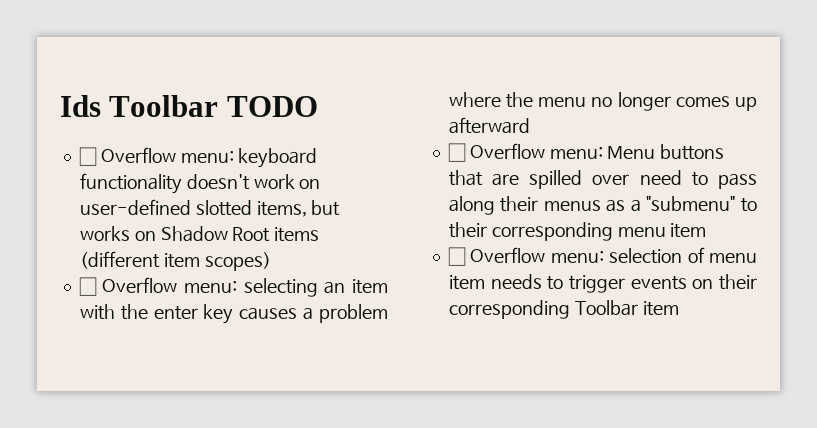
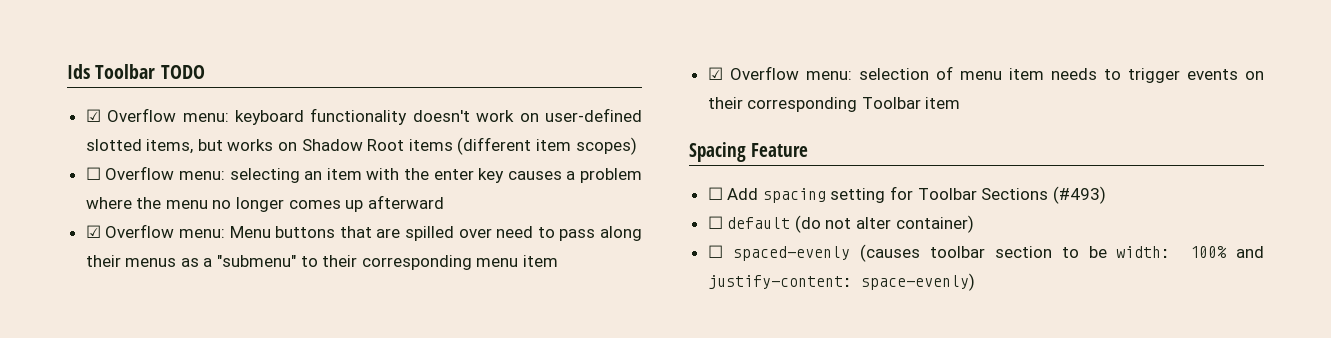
[78,147,97,166] ☐ -> [85,109,101,122] ☑
[447,143,466,162] ☐ -> [85,225,101,238] ☑
[447,247,466,266] ☐ -> [707,67,723,80] ☑
(679, 308) none -> [689,142,808,162] [707,186,1106,204] [707,215,974,233] [707,244,1264,262] [707,273,975,291] // Spacing Feature // ☐ Add spacing setting for Toolbar Sections (#493) // ☐ default (do not alter container) // ☐ spaced-evenly (causes toolbar section to be width: 100% and justify-content: space-evenly)

